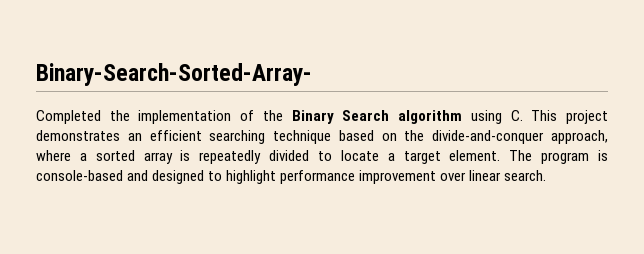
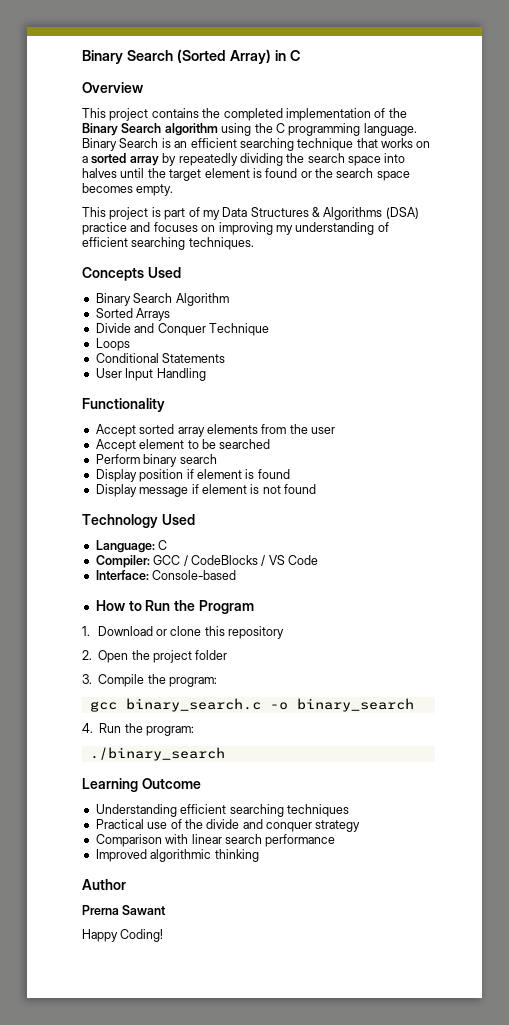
[36,63,312,86] [36,110,130,124] Binary-Search-Sorted-Array- // Completed the -> [82,49,301,64] [82,82,144,93] [82,108,283,121] Binary Search (Sorted Array) in C // Overview // This project contains the completed
[510,110,609,124] [36,130,608,144] [36,150,608,164] [36,170,547,184] C. This project demonstrates an efficient searching technique based on the divide-and-conquer approach, where a sorted array is repeatedly divided to locate a target element. The program is console-based and designed to highlight performance improvement over linear search. -> [254,123,417,136] [82,138,431,151] [82,153,406,166] [82,168,410,181] [82,183,174,196] [82,207,419,220] [82,222,389,235] [82,237,254,250] [82,267,181,281] [95,293,229,306] [95,308,171,321] [95,323,269,336] [95,338,130,351] [95,353,226,363] [95,368,206,381] [82,398,165,412] [95,424,335,437] [95,439,271,452] [95,454,217,467] [95,469,290,482] [95,484,316,497] [82,514,195,528] [95,540,168,553] [95,555,318,568] [95,570,237,580] [95,600,254,614] [82,626,285,639] [82,650,228,663] [82,674,217,687] [89,698,414,712] [82,723,194,736] [89,747,225,761] [82,778,201,792] [95,804,349,817] [95,819,361,832] [95,834,336,847] [95,849,259,862] [82,879,126,890] [82,905,167,915] [82,929,164,942] the C programming language. Binary Search is an efficient searching technique that works on a sorted array by repeatedly dividing the search space into halves until the target element is found or the search space becomes empty. // This project is part of my Data Structures & Algorithms (DSA) practice and focuses on improving my understanding of efficient searching techniques. // Concepts Used // Binary Search Algorithm // Sorted Arrays // Divide and Conquer Technique // Loops // Conditional Statements // User Input Handling // Functionality // Accept sorted array elements from the user // Accept element to be searched // Perform binary search // Display position if element is found // Display message if element is not found // Technology Used // Language: C // Compiler: GCC / CodeBlocks / VS Code // Interface: Console-based // How to Run the Program // 1. Download or clone this repository // 2. Open the project folder // 3. Compile the program: // gcc binary_search.c -o binary_search // 4. Run the program: // ./binary_search // Learning Outcome // Understanding efficient searching techniques // Practical use of the divide and conquer strategy // Comparison with linear search performance // Improved algorithmic thinking // Author // Prerna Sawant // Happy Coding!

